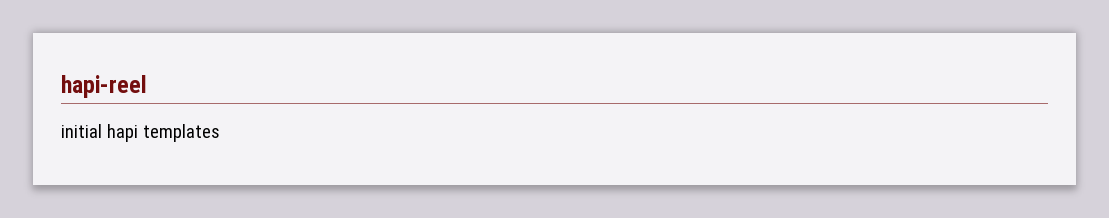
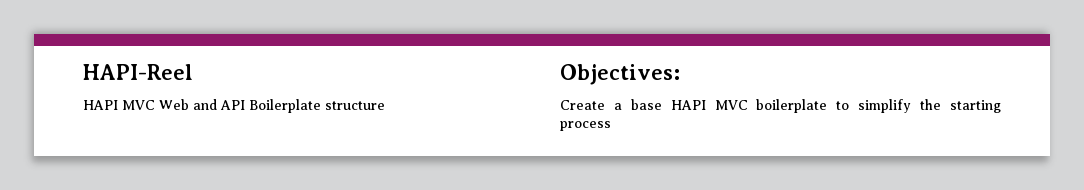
[61,75,147,98] [61,124,220,142] hapi-reel // initial hapi templates -> [83,64,193,80] [83,99,385,113] [560,64,680,85] [560,99,1002,113] [560,121,611,131] HAPI-Reel // HAPI MVC Web and API Boilerplate structure // Objectives: // Create a base HAPI MVC boilerplate to simplify the starting process

